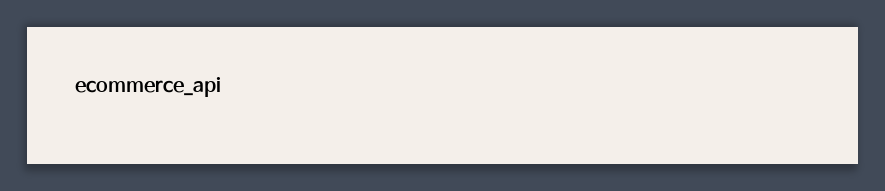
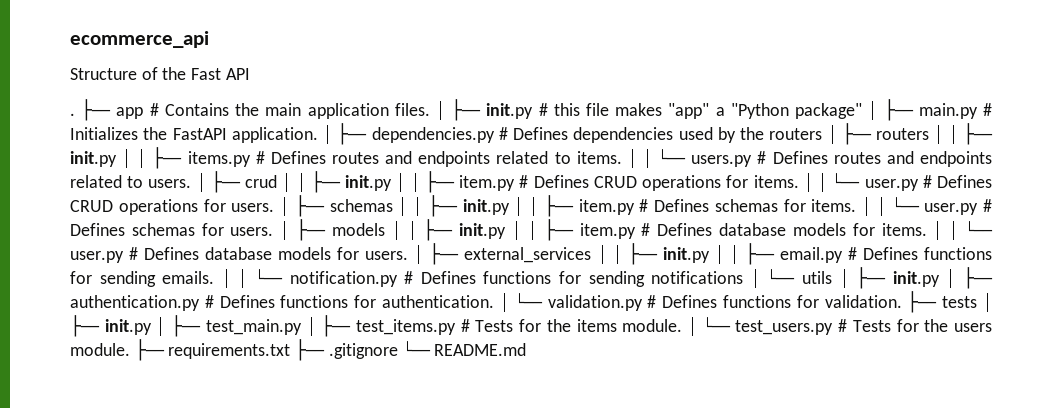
(221, 87) none -> [70,67,250,80] [70,99,993,121] [70,123,994,145] [70,147,992,169] [70,171,993,193] [70,195,992,217] [70,219,994,241] [70,243,992,265] [70,267,994,289] [70,291,992,313] [70,315,992,337] [70,339,527,361] // Structure of the Fast API // . ├── app # Contains the main application files. │ ├── init.py # this file makes "app" a "Python package" │ ├── main.py # Initializes the FastAPI application. │ ├── dependencies.py # Defines dependencies used by the routers │ ├── routers │ │ ├── init.py │ │ ├── items.py # Defines routes and endpoints related to items. │ │ └── users.py # Defines routes and endpoints related to users. │ ├── crud │ │ ├── init.py │ │ ├── item.py # Defines CRUD operations for items. │ │ └── user.py # Defines CRUD operations for users. │ ├── schemas │ │ ├── init.py │ │ ├── item.py # Defines schemas for items. │ │ └── user.py # Defines schemas for users. │ ├── models │ │ ├── init.py │ │ ├── item.py # Defines database models for items. │ │ └── user.py # Defines database models for users. │ ├── external_services │ │ ├── init.py │ │ ├── email.py # Defines functions for sending emails. │ │ └── notification.py # Defines functions for sending notifications │ └── utils │ ├── init.py │ ├── authentication.py # Defines functions for authentication. │ └── validation.py # Defines functions for validation. ├── tests │ ├── init.py │ ├── test_main.py │ ├── test_items.py # Tests for the items module. │ └── test_users.py # Tests for the users module. ├── requirements.txt ├── .gitignore └── README.md

